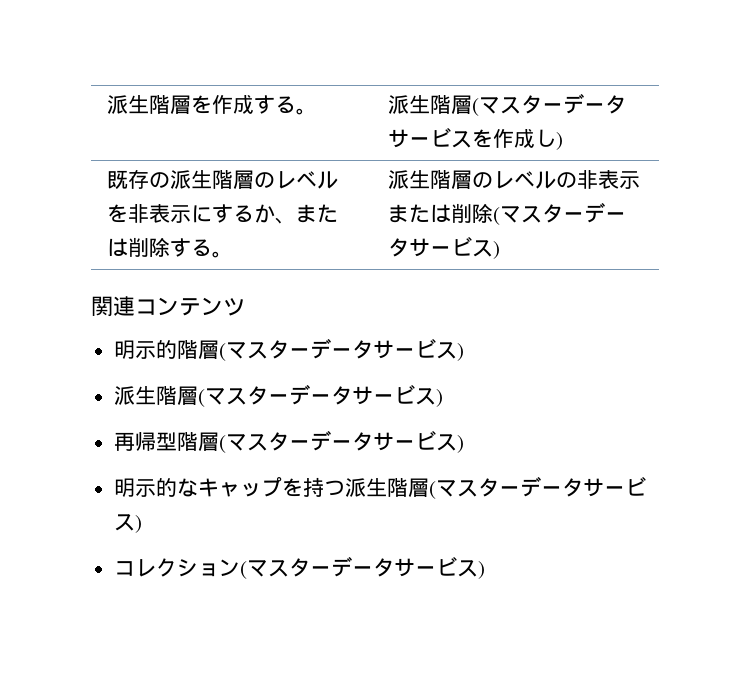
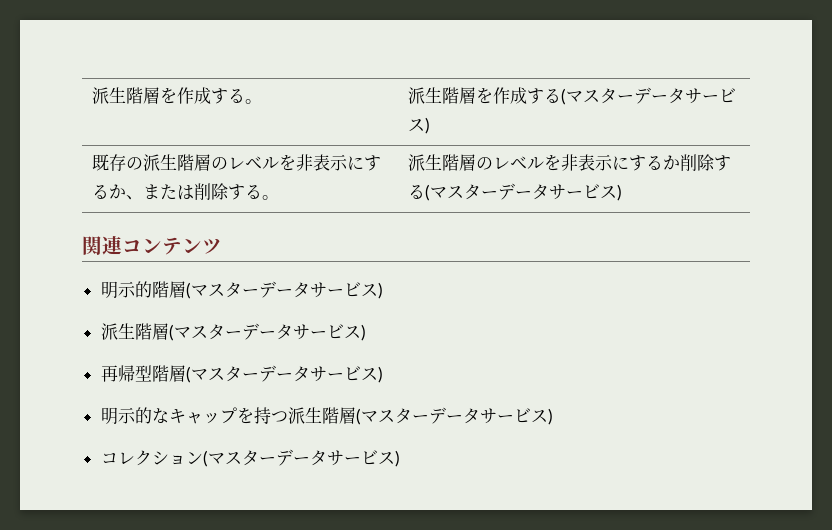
[472,93,627,116] [388,128,557,148] (マスターデータサービスを作成し -> [476,87,737,105] [408,119,426,132] を作成する(マスターデータサービス
[556,170,641,189] [388,203,494,223] の非表示または削除 -> [544,154,732,171] [408,184,426,199] を非表示にするか削除する

